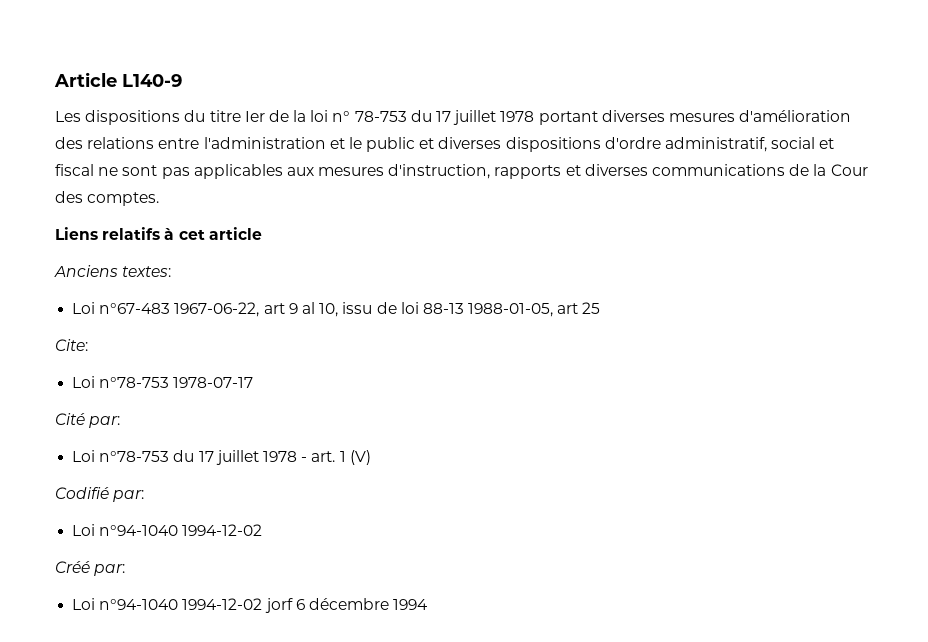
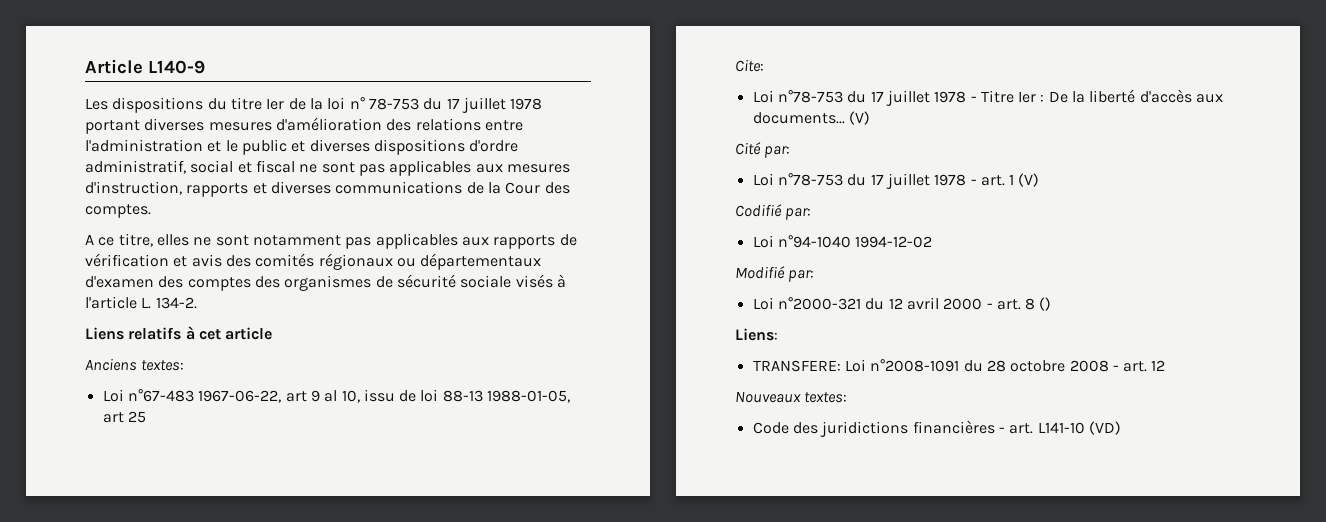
(160, 199) none -> [85,233,577,249] [85,253,542,270] [85,274,566,291] [85,296,197,309] // A ce titre, elles ne sont notamment pas applicables aux rapports de vérification et avis des comités régionaux ou départementaux d'examen des comptes des organismes de sécurité sociale visés à l'article L. 134-2.
[173,377,254,388] 1978-07-17 -> [847,89,1224,106] [752,111,870,125] du 17 juillet 1978 - Titre Ier : De la liberté d'accès aux documents... (V)
[55,561,126,576] [72,598,429,613] Créé par: // Loi n°94-1040 1994-12-02 jorf 6 décembre 1994 -> [735,266,815,282] [752,297,1052,311] [735,328,778,341] [752,359,1166,372] [735,391,848,403] [752,420,1121,437] Modifié par: // Loi n°2000-321 du 12 avril 2000 - art. 8 () // Liens: // TRANSFERE: Loi n°2008-1091 du 28 octobre 2008 - art. 12 // Nouveaux textes: // Code des juridictions financières - art. L141-10 (VD)

